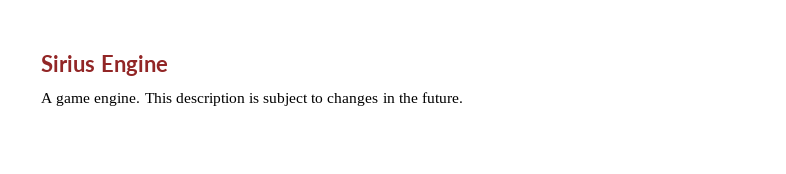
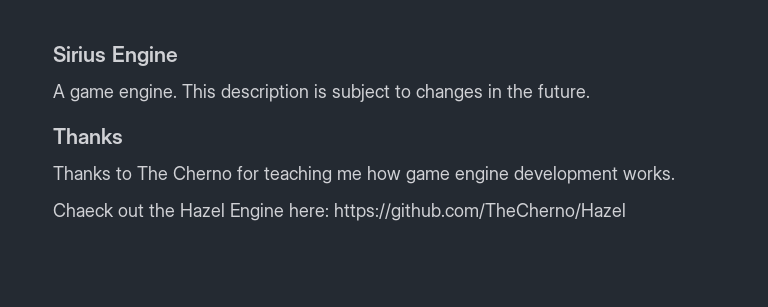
(464, 97) none -> [53,128,123,144] [53,166,675,184] [53,203,626,221] // Thanks // Thanks to The Cherno for teaching me how game engine development works. // Chaeck out the Hazel Engine here: https://github.com/TheCherno/Hazel

